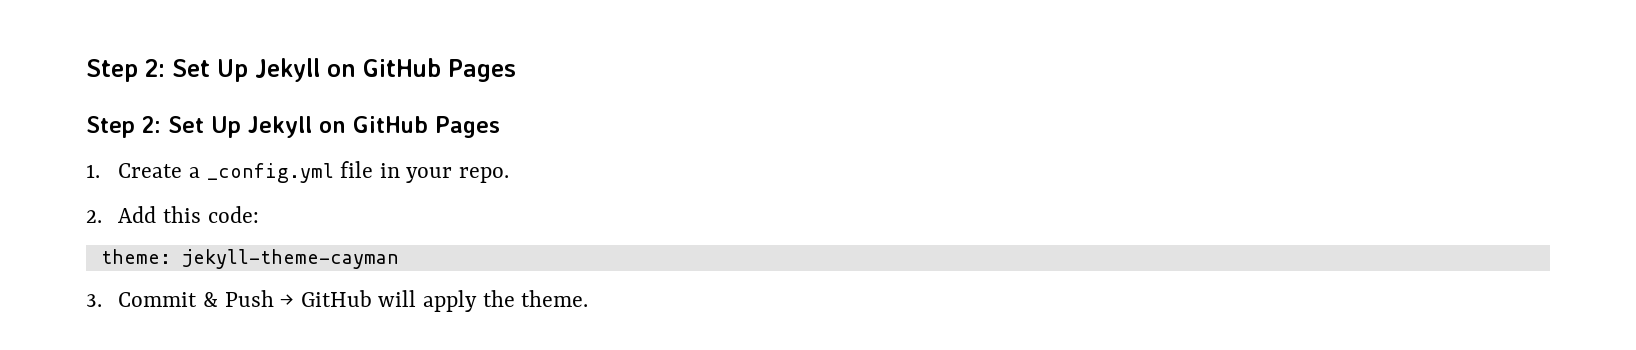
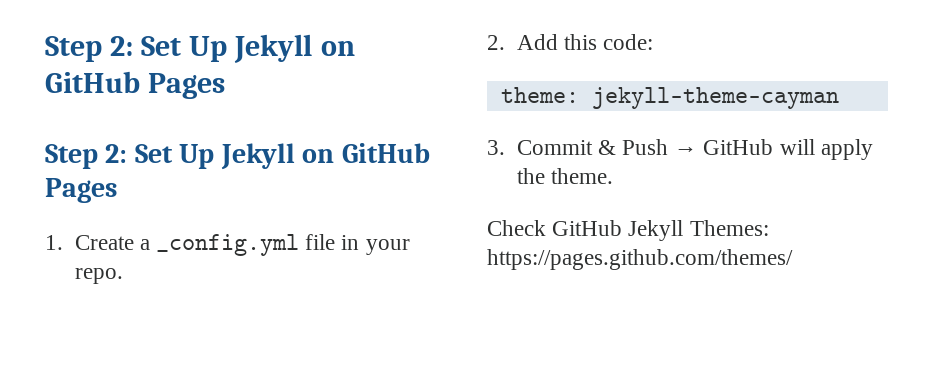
(589, 298) none -> [487,220,769,241] [487,249,793,270] // Check GitHub Jekyll Themes: https://pages.github.com/themes/

